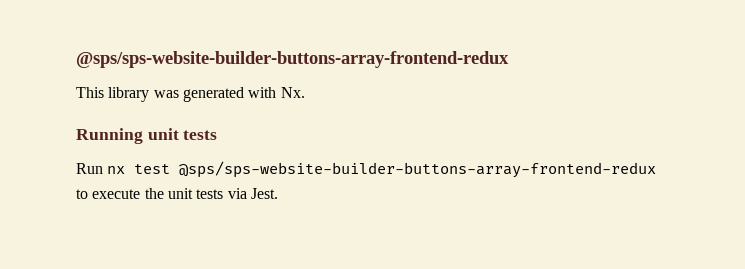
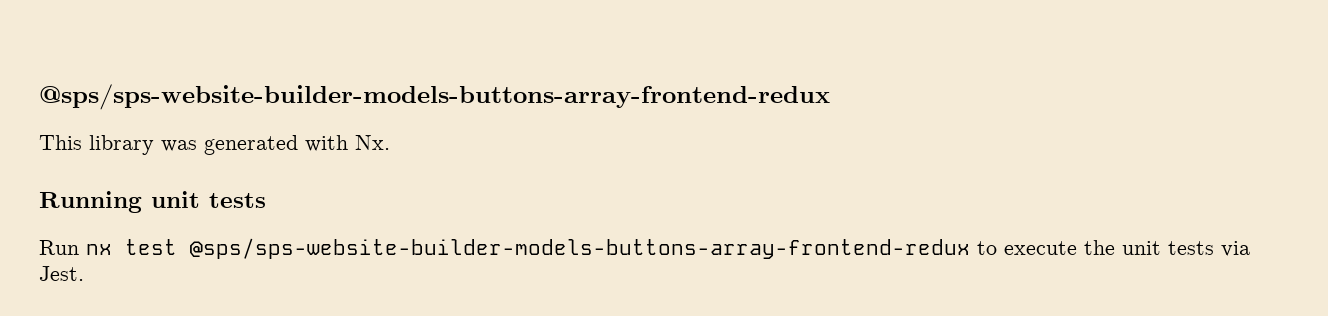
[76,51,509,68] @sps/sps-website-builder-buttons-array-frontend-redux -> [39,84,830,110] @sps/sps-website-builder-models-buttons-array-frontend-redux
[179,161,657,178] @sps/sps-website-builder-buttons-array-frontend-redux -> [190,238,970,259] @sps/sps-website-builder-models-buttons-array-frontend-redux

